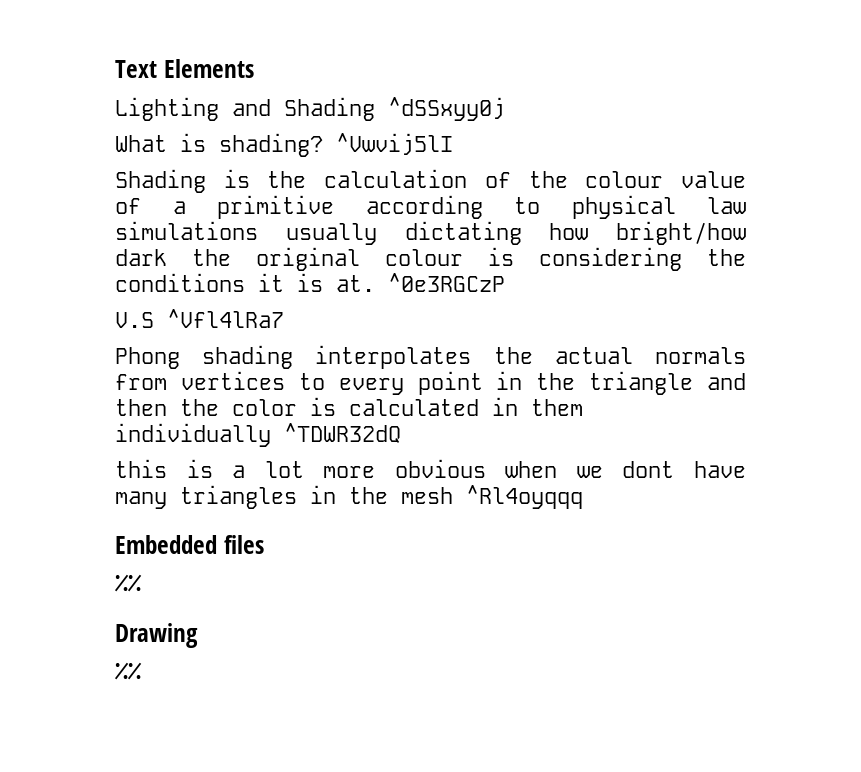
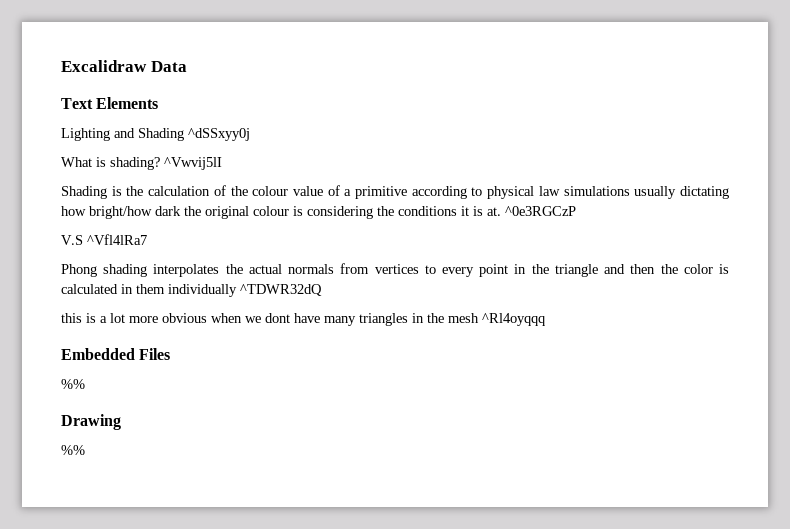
(115, 69) none -> [61,60,187,72] Excalidraw Data //
[223,535,264,554] files -> [139,348,171,360] Files

